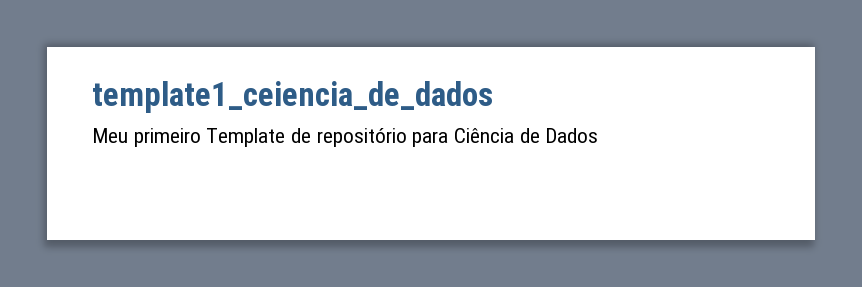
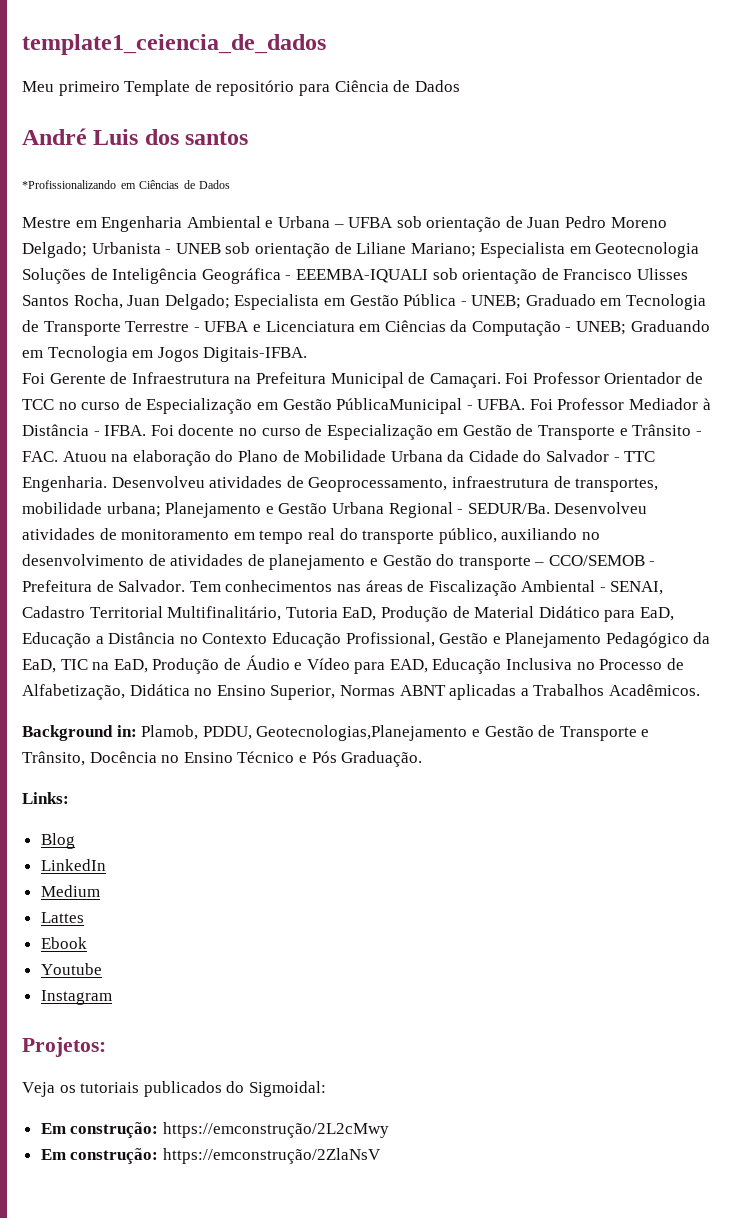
(599, 135) none -> [22,128,249,145] [22,180,231,189] [22,216,667,232] [22,242,700,258] [22,268,688,284] [22,294,707,310] [22,320,710,336] [22,346,308,362] [22,372,704,388] [22,398,711,414] [22,424,702,440] [22,450,656,466] [22,476,659,492] [22,502,648,518] [22,528,600,544] [22,554,656,570] [22,580,664,596] [22,606,674,622] [22,632,711,648] [22,655,684,674] [22,684,700,700] [22,725,650,741] [22,751,423,767] [22,792,69,804] [40,833,75,849] [40,859,106,871] [40,885,100,897] [40,912,84,923] [40,937,87,949] [40,963,102,975] [40,990,112,1005] [22,1037,106,1057] [22,1081,326,1097] [40,1122,389,1138] [40,1148,381,1164] // André Luis dos santos // *Profissionalizando em Ciências de Dados // Mestre em Engenharia Ambiental e Urbana – UFBA sob orientação de Juan Pedro Moreno Delgado; Urbanista - UNEB sob orientação de Liliane Mariano; Especialista em Geotecnologia Soluções de Inteligência Geográfica - EEEMBA-IQUALI sob orientação de Francisco Ulisses Santos Rocha, Juan Delgado; Especialista em Gestão Pública - UNEB; Graduado em Tecnologia de Transporte Terrestre - UFBA e Licenciatura em Ciências da Computação - UNEB; Graduando em Tecnologia em Jogos Digitais-IFBA. // Foi Gerente de Infraestrutura na Prefeitura Municipal de Camaçari. Foi Professor Orientador de TCC no curso de Especialização em Gestão PúblicaMunicipal - UFBA. Foi Professor Mediador à Distância - IFBA. Foi docente no curso de Especialização em Gestão de Transporte e Trânsito - FAC. Atuou na elaboração do Plano de Mobilidade Urbana da Cidade do Salvador - TTC Engenharia. Desenvolveu atividades de Geoprocessamento, infraestrutura de transportes, mobilidade urbana; Planejamento e Gestão Urbana Regional - SEDUR/Ba. Desenvolveu atividades de monitoramento em tempo real do transporte público, auxiliando no desenvolvimento de atividades de planejamento e Gestão do transporte – CCO/SEMOB - Prefeitura de Salvador. Tem conhecimentos nas áreas de Fiscalização Ambiental - SENAI, Cadastro Territorial Multifinalitário, Tutoria EaD, Produção de Material Didático para EaD, Educação a Distância no Contexto Educação Profissional, Gestão e Planejamento Pedagógico da EaD, TIC na EaD, Produção de Áudio e Vídeo para EAD, Educação Inclusiva no Processo de Alfabetização, Didática no Ensino Superior, Normas ABNT aplicadas a Trabalhos Acadêmicos. // Background in: Plamob, PDDU, Geotecnologias,Planejamento e Gestão de Transporte e Trânsito, Docência no Ensino Técnico e Pós Graduação. // Links: // Blog // LinkedIn // Medium // Lattes // Ebook // Youtube // Instagram // Projetos: // Veja os tutoriais publicados do Sigmoidal: // Em construção: https://emconstrução/2L2cMwy // Em construção: https://emconstrução/2ZlaNsV

